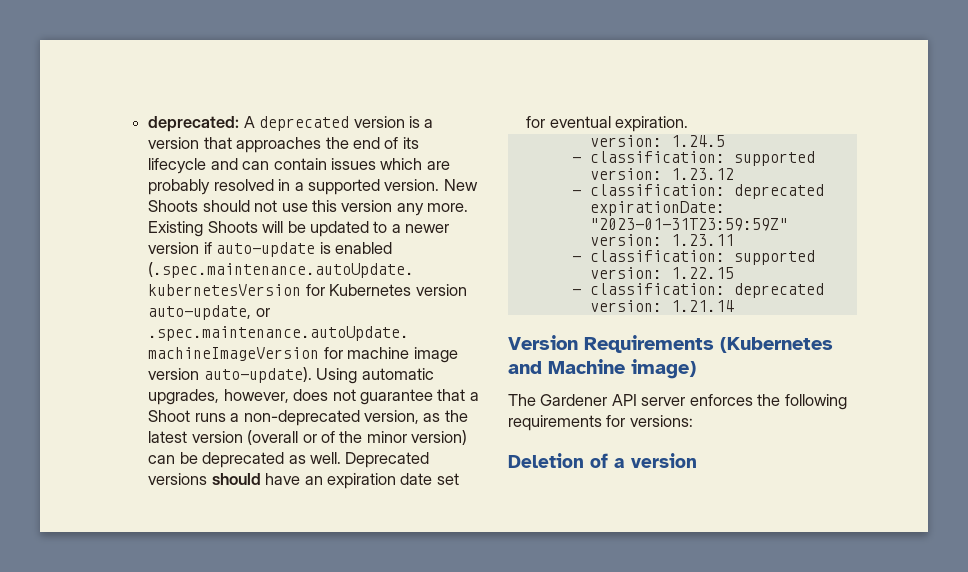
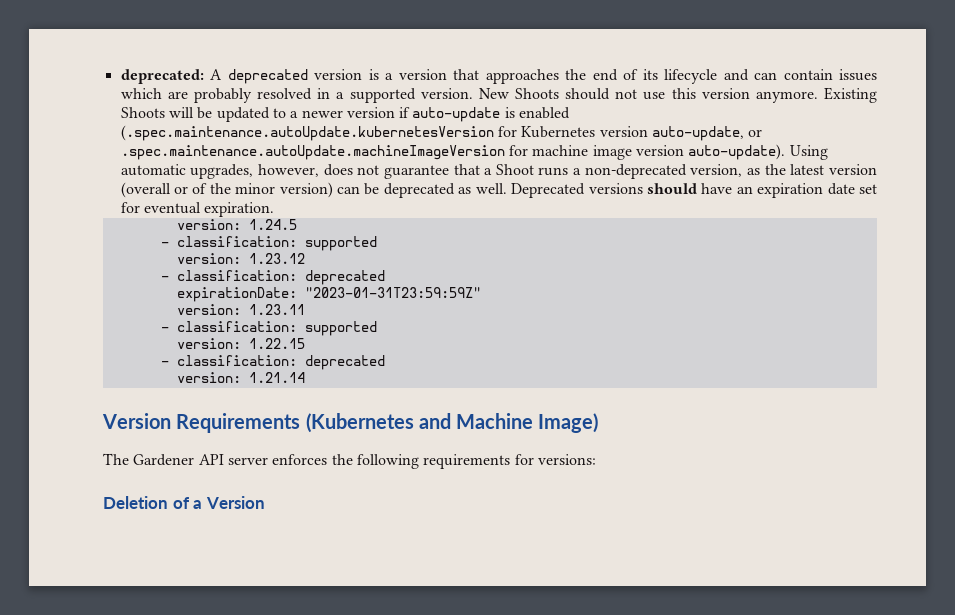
[396,203,469,216] any more. -> [755,91,818,103] anymore.
[631,359,696,379] image) -> [538,413,599,433] Image)
[631,453,697,468] version -> [205,496,265,509] Version

